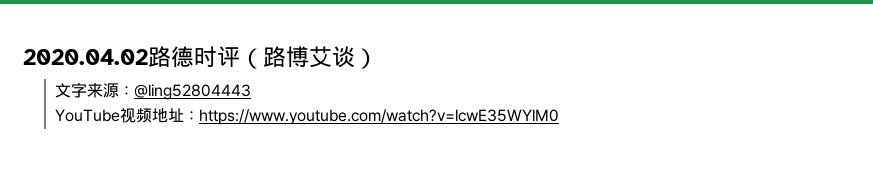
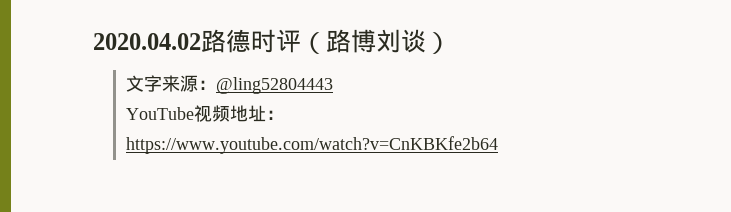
[309,46,332,68] 艾 -> [376,29,401,53] 刘
[198,109,559,125] https://www.youtube.com/watch?v=lcwE35WYlM0 -> [126,136,499,154] https://www.youtube.com/watch?v=CnKBKfe2b64

